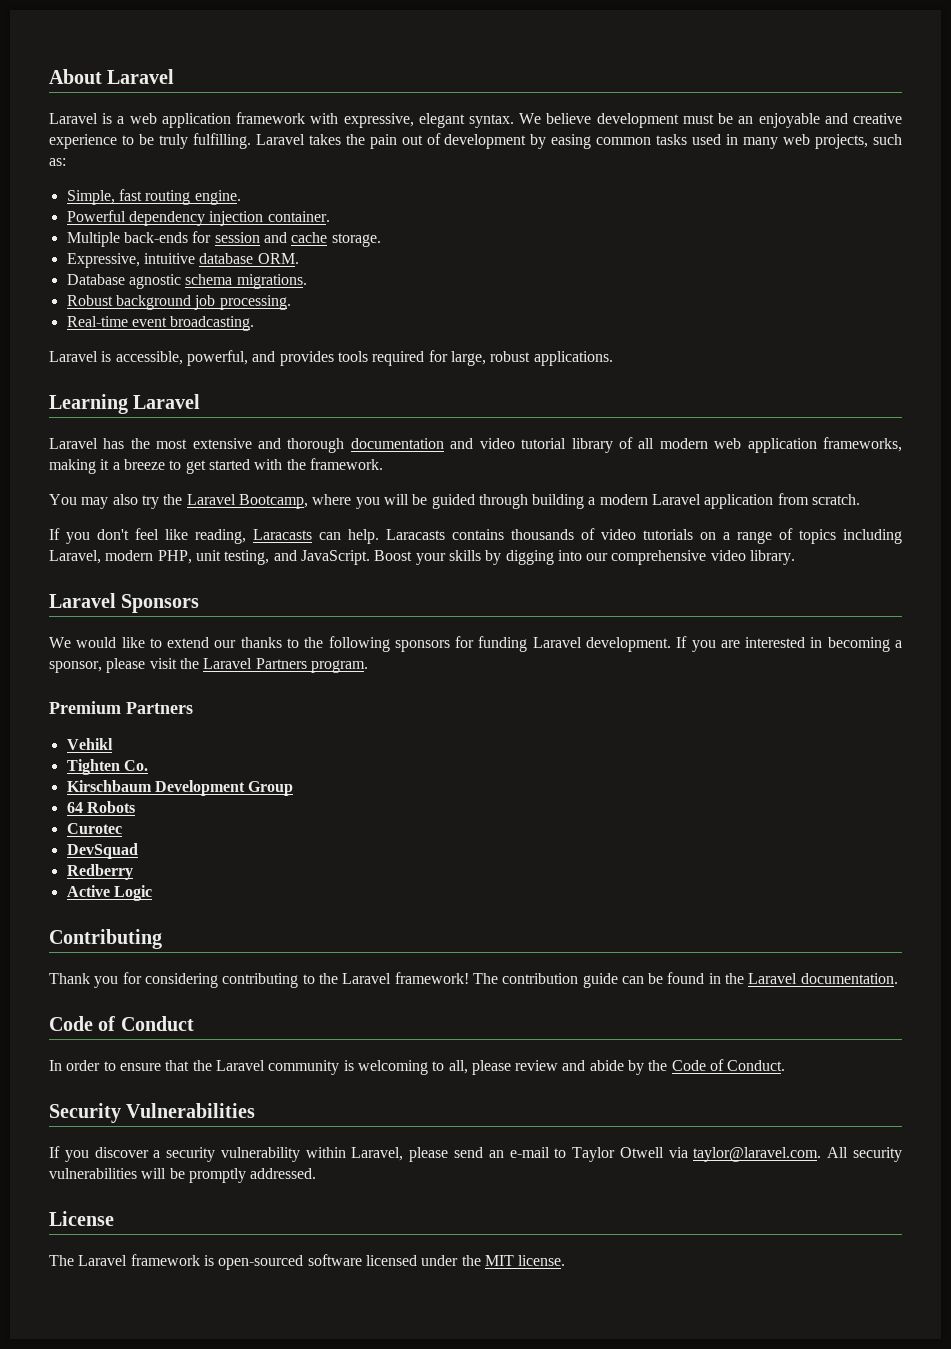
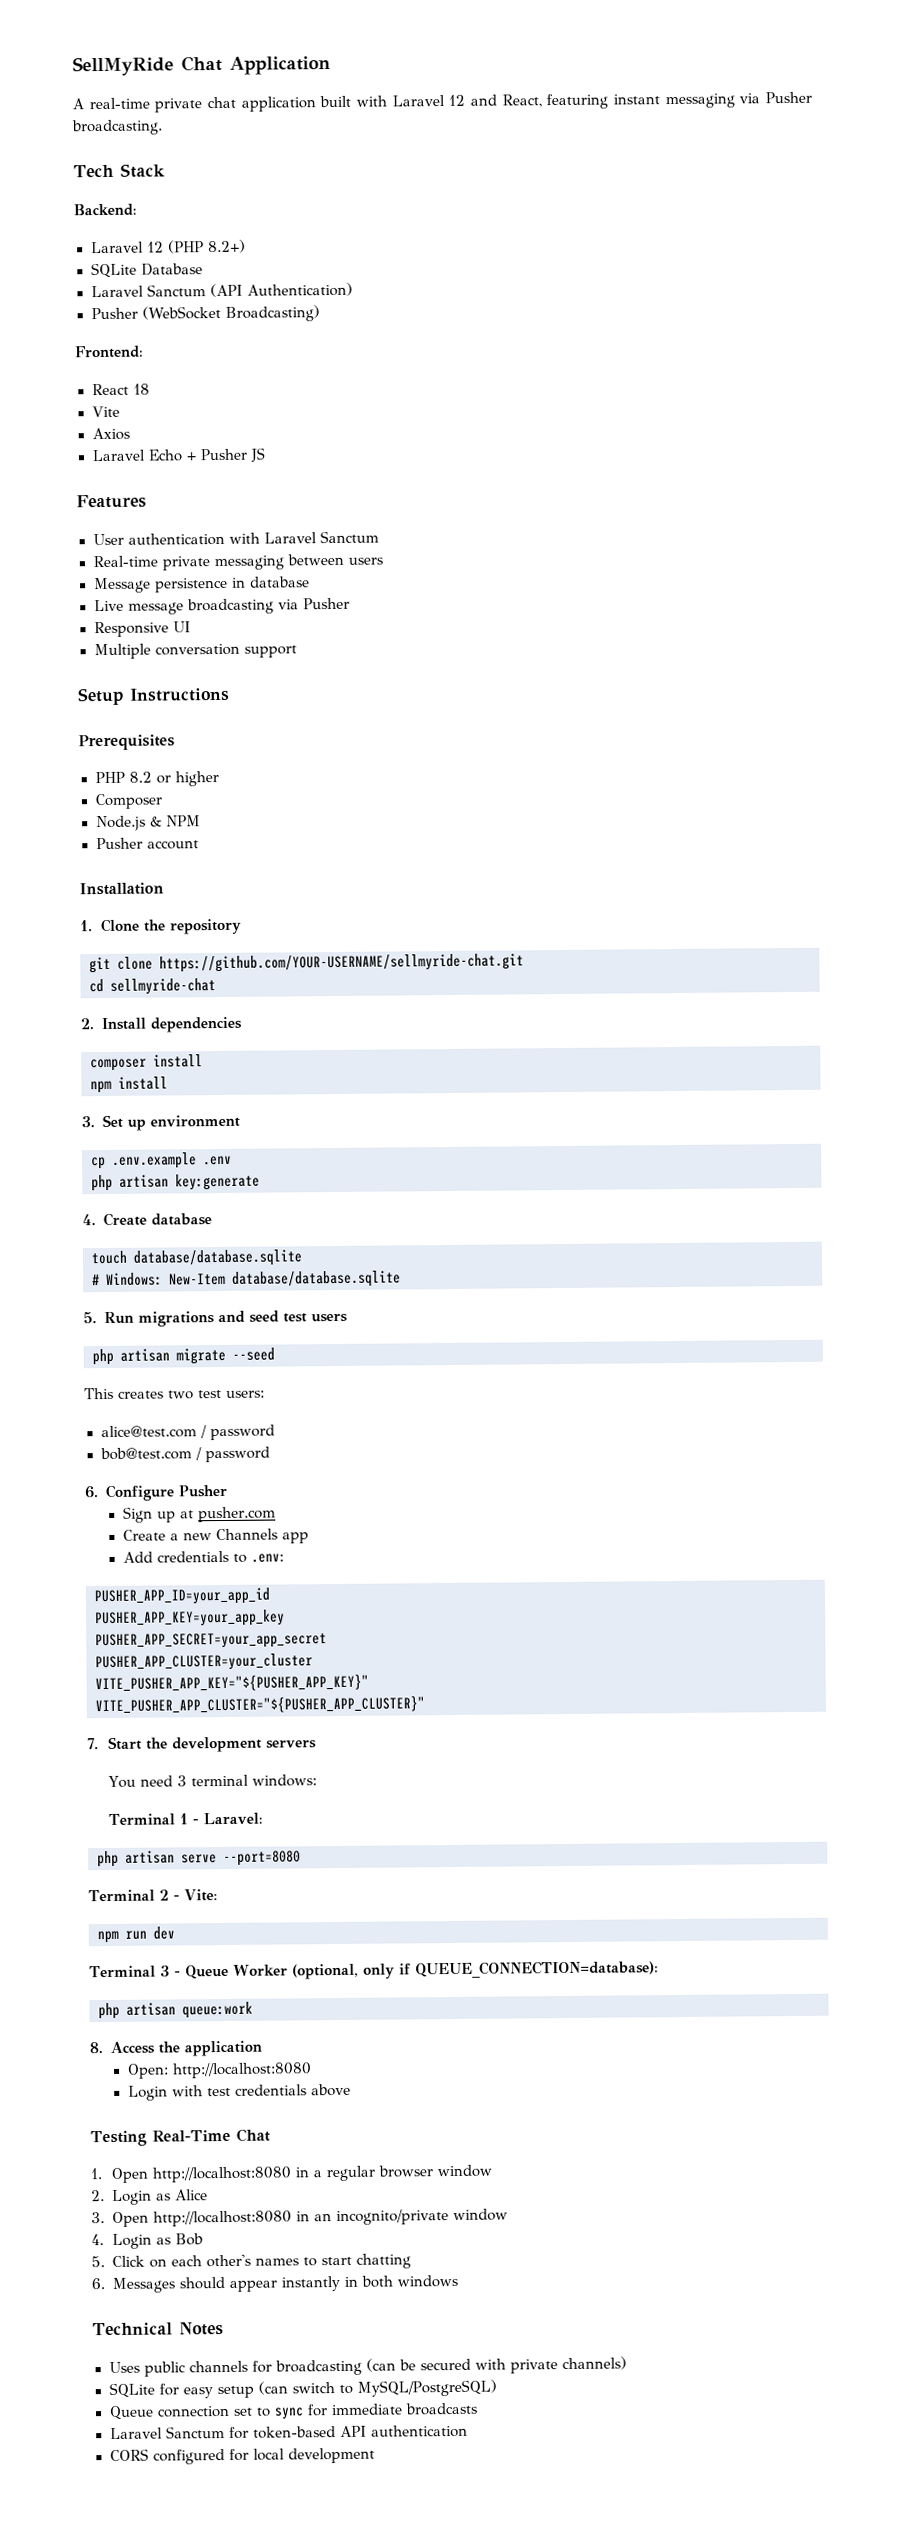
[49,69,175,84] [49,112,902,128] [49,133,903,149] [49,158,66,166] [66,189,241,205] [66,210,330,226] [66,231,381,247] [66,253,299,268] [66,274,307,289] [66,295,291,310] [66,316,255,331] [49,350,613,366] [49,394,201,414] [49,437,902,453] [49,458,383,474] [49,493,861,509] [49,528,902,544] [49,550,796,565] [49,593,200,613] [49,636,903,652] [49,658,368,673] [49,701,193,714] [66,738,113,750] [66,759,148,775] [66,780,294,796] [66,801,135,813] [66,823,122,834] [66,843,138,859] [66,864,133,880] [66,885,152,901] [49,929,162,949] [49,972,898,988] [49,1016,194,1031] [49,1059,786,1075] [49,1103,256,1123] [49,1146,903,1162] [49,1168,317,1183] [49,1211,114,1226] [49,1254,566,1270] About Laravel // Laravel is a web application framework with expressive, elegant syntax. We believe development must be an enjoyable and creative experience to be truly fulfilling. Laravel takes the pain out of development by easing common tasks used in many web projects, such as: // Simple, fast routing engine. // Powerful dependency injection container. // Multiple back-ends for session and cache storage. // Expressive, intuitive database ORM. // Database agnostic schema migrations. // Robust background job processing. // Real-time event broadcasting. // Laravel is accessible, powerful, and provides tools required for large, robust applications. // Learning Laravel // Laravel has the most extensive and thorough documentation and video tutorial library of all modern web application frameworks, making it a breeze to get started with the framework. // You may also try the Laravel Bootcamp, where you will be guided through building a modern Laravel application from scratch. // If you don't feel like reading, Laracasts can help. Laracasts contains thousands of video tutorials on a range of topics including Laravel, modern PHP, unit testing, and JavaScript. Boost your skills by digging into our comprehensive video library. // Laravel Sponsors // We would like to extend our thanks to the following sponsors for funding Laravel development. If you are interested in becoming a sponsor, please visit the Laravel Partners program. // Premium Partners // Vehikl // Tighten Co. // Kirschbaum Development Group // 64 Robots // Curotec // DevSquad // Redberry // Active Logic // Contributing // Thank you for considering contributing to the Laravel framework! The contribution guide can be found in the Laravel documentation. // Code of Conduct // In order to ensure that the Laravel community is welcoming to all, please review and abide by the Code of Conduct. // Security Vulnerabilities // If you discover a security vulnerability within Laravel, please send an e-mail to Taylor Otwell via taylor@laravel.com. All security vulnerabilities will be promptly addressed. // License // The Laravel framework is open-sourced software licensed under the MIT license. -> [72,55,331,77] [72,91,812,113] [72,119,163,136] [73,163,165,178] [73,203,137,217] [90,239,246,254] [90,262,203,279] [90,282,353,298] [90,305,321,322] [74,345,144,359] [91,383,150,396] [91,405,120,418] [91,427,130,441] [91,447,266,463] [76,494,147,509] [92,530,379,546] [92,553,383,571] [93,576,310,594] [93,597,350,615] [93,621,191,638] [93,643,297,660] [77,687,230,706] [78,734,175,751] [94,770,219,787] [94,793,163,810] [95,815,201,832] [95,837,199,850] [79,882,164,896] [79,918,243,935] [89,953,524,974] [89,978,216,995] [80,1016,243,1033] [90,1054,203,1072] [90,1076,168,1094] [81,1114,241,1131] [91,1152,232,1170] [91,1173,260,1192] [82,1212,213,1227] [91,1249,303,1267] [92,1270,401,1288] [83,1310,349,1327] [92,1347,275,1366] [84,1387,265,1400] [100,1424,275,1441] [99,1446,270,1463] [84,1484,229,1502] [122,1506,276,1523] [122,1528,309,1544] [122,1550,284,1563] [94,1587,270,1606] [95,1609,285,1628] [95,1632,327,1650] [95,1653,313,1672] [95,1673,369,1693] [95,1695,425,1715] [87,1736,318,1753] [108,1774,318,1788] [108,1812,264,1825] [97,1850,301,1868] [88,1889,218,1902] [97,1926,175,1944] [89,1960,659,1980] [98,2001,253,2020] [89,2040,263,2057] [126,2062,312,2079] [127,2083,351,2101] [90,2128,271,2147] [90,2164,493,2183] [91,2189,209,2205] [91,2208,509,2227] [91,2233,204,2249] [91,2253,412,2269] [91,2274,459,2293] [92,2322,224,2336] [108,2356,627,2377] [108,2379,497,2399] [108,2402,478,2421] [109,2424,468,2440] [109,2447,375,2465] SellMyRide Chat Application // A real-time private chat application built with Laravel 12 and React, featuring instant messaging via Pusher broadcasting. // Tech Stack // Backend: // Laravel 12 (PHP 8.2+) // SQLite Database // Laravel Sanctum (API Authentication) // Pusher (WebSocket Broadcasting) // Frontend: // React 18 // Vite // Axios // Laravel Echo + Pusher JS // Features // User authentication with Laravel Sanctum // Real-time private messaging between users // Message persistence in database // Live message broadcasting via Pusher // Responsive UI // Multiple conversation support // Setup Instructions // Prerequisites // PHP 8.2 or higher // Composer // Node.js & NPM // Pusher account // Installation // 1. Clone the repository // git clone https://github.com/YOUR-USERNAME/sellmyride-chat.git // cd sellmyride-chat // 2. Install dependencies // composer install // npm install // 3. Set up environment // cp .env.example .env // php artisan key:generate // 4. Create database // touch database/database.sqlite // # Windows: New-Item database/database.sqlite // 5. Run migrations and seed test users // php artisan migrate --seed // This creates two test users: // alice@test.com / password // bob@test.com / password // 6. Configure Pusher // Sign up at pusher.com // Create a new Channels app // Add credentials to .env: // PUSHER_APP_ID=your_app_id // PUSHER_APP_KEY=your_app_key // PUSHER_APP_SECRET=your_app_secret // PUSHER_APP_CLUSTER=your_cluster // VITE_PUSHER_APP_KEY="${PUSHER_APP_KEY}" // VITE_PUSHER_APP_CLUSTER="${PUSHER_APP_CLUSTER}" // 7. Start the development servers // You need 3 terminal windows: // Terminal 1 - Laravel: // php artisan serve --port=8080 // Terminal 2 - Vite: // npm run dev // Terminal 3 - Queue Worker (optional, only if QUEUE_CONNECTION=database): // php artisan queue:work // 8. Access the application // Open: http://localhost:8080 // Login with test credentials above // Testing Real-Time Chat // 1. Open http://localhost:8080 in a regular browser window // 2. Login as Alice // 3. Open http://localhost:8080 in an incognito/private window // 4. Login as Bob // 5. Click on each other's names to start chatting // 6. Messages should appear instantly in both windows // Technical Notes // Uses public channels for broadcasting (can be secured with private channels) // SQLite for easy setup (can switch to MySQL/PostgreSQL) // Queue connection set to sync for immediate broadcasts // Laravel Sanctum for token-based API authentication // CORS configured for local development

